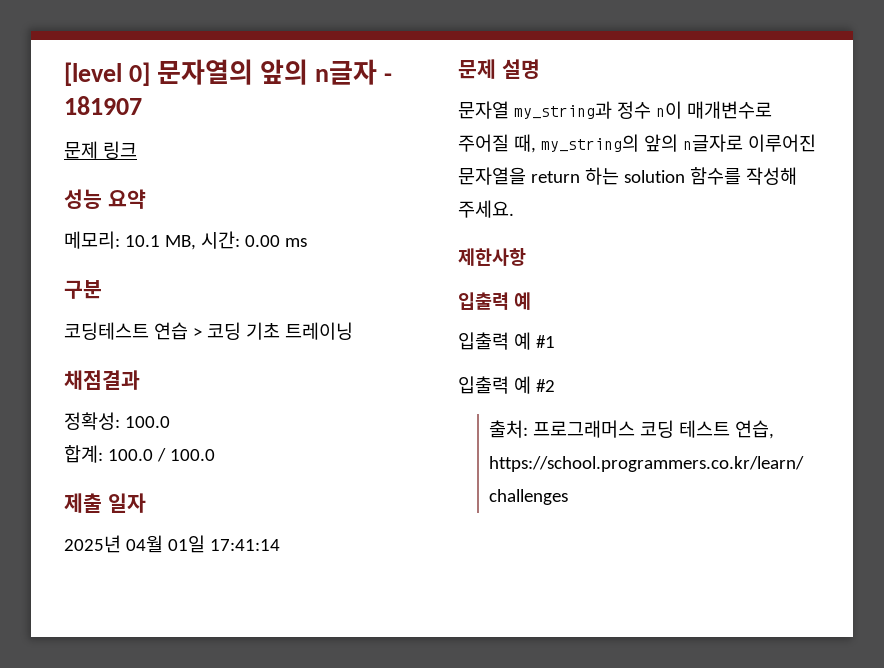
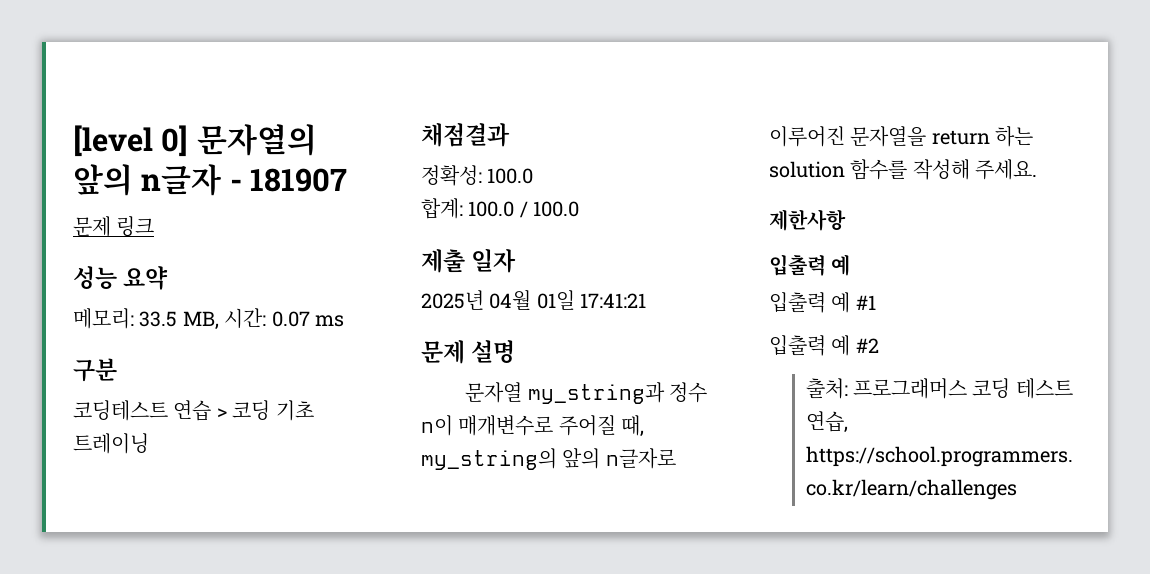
[124,235,160,247] 10.1 -> [139,311,178,327] 33.5
[244,235,280,247] 0.00 -> [271,311,310,327] 0.07
[209,539,280,551] 17:41:14 -> [580,293,647,308] 17:41:21

